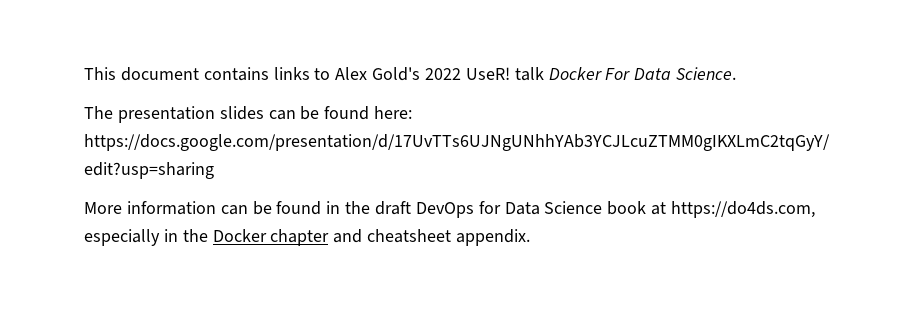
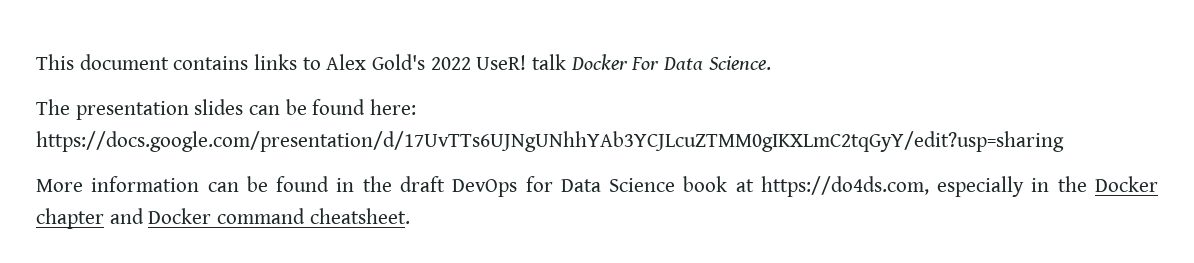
[367,229,531,246] cheatsheet appendix. -> [148,208,410,224] Docker command cheatsheet.

